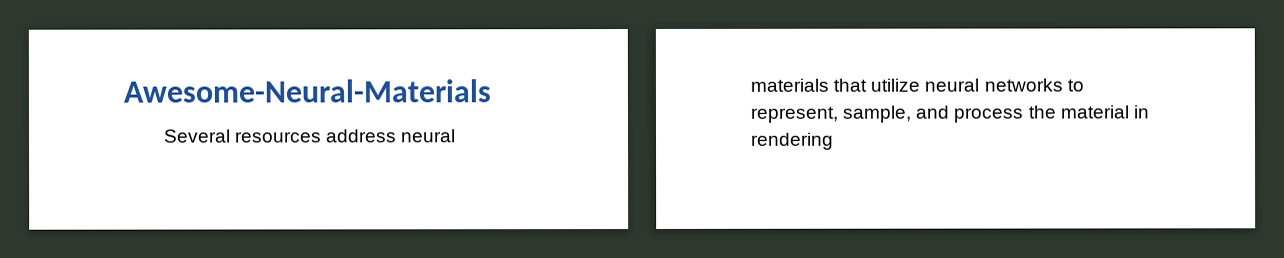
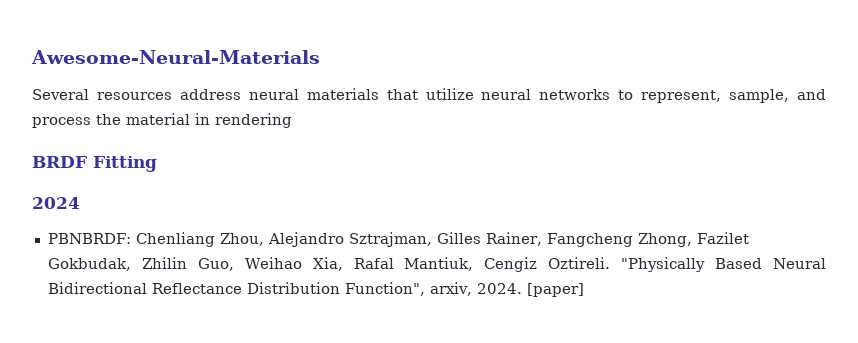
(834, 141) none -> [32,156,157,172] [32,197,80,209] [47,232,749,247] [47,257,826,272] [47,282,584,297] // BRDF Fitting // 2024 // PBNBRDF: Chenliang Zhou, Alejandro Sztrajman, Gilles Rainer, Fangcheng Zhong, Fazilet Gokbudak, Zhilin Guo, Weihao Xia, Rafal Mantiuk, Cengiz Oztireli. "Physically Based Neural Bidirectional Reflectance Distribution Function", arxiv, 2024. [paper]

